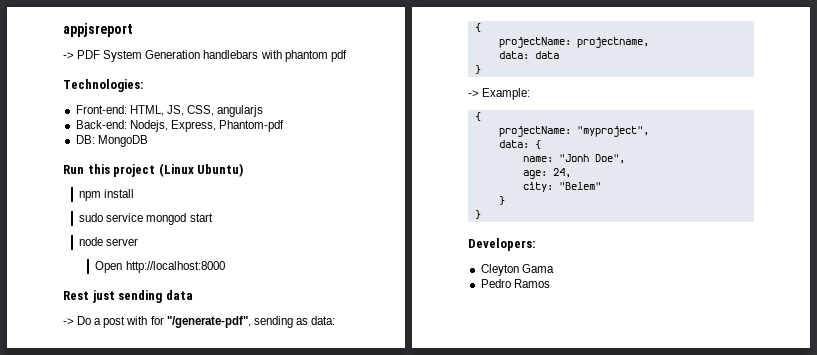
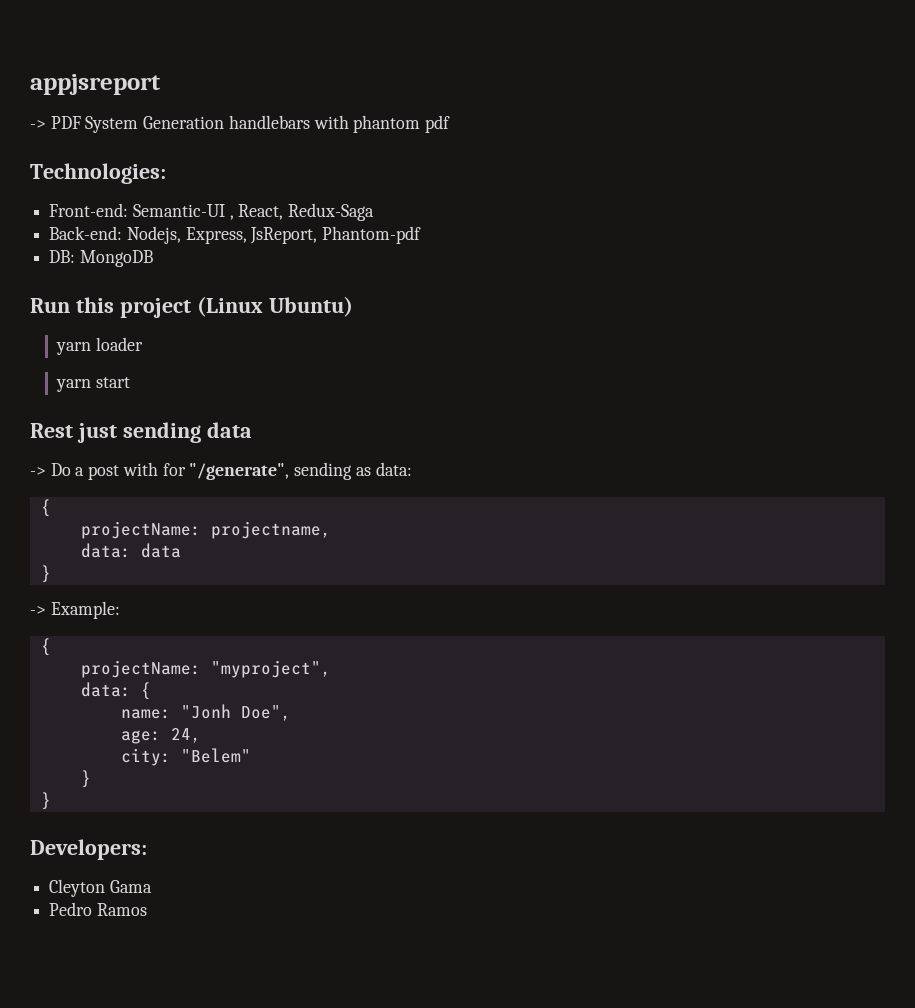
[129,105,264,117] HTML, JS, CSS, angularjs -> [132,203,375,221] Semantic-UI , React, Redux-Saga
(216, 126) none -> [250,227,318,244] JsReport,
[79,189,135,201] [79,213,213,225] [79,237,139,246] [95,261,225,273] npm install // sudo service mongod start // node server // Open http://localhost:8000 -> [56,337,144,355] [56,377,131,392] yarn loader // yarn start
[166,316,251,328] "/generate-pdf", -> [189,463,290,480] "/generate",

